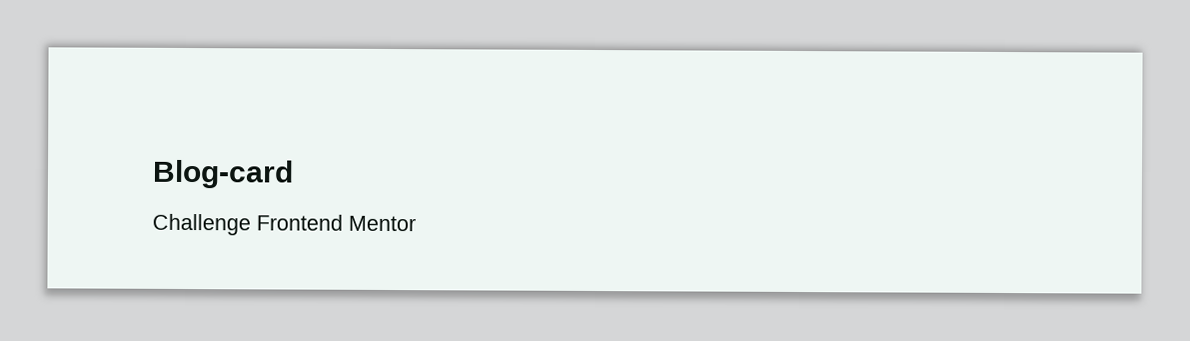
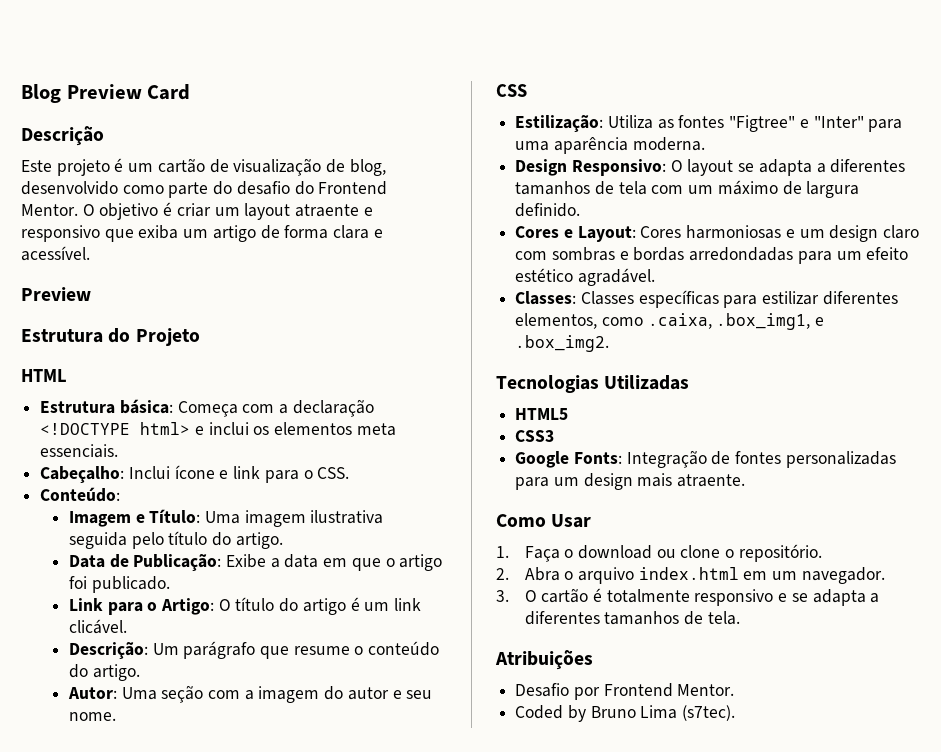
[152,159,294,189] [152,213,416,236] Blog-card // Challenge Frontend Mentor -> [21,84,191,103] [21,126,104,146] [21,158,386,176] [21,181,388,198] [21,202,373,220] [21,225,383,242] [21,246,90,261] [21,287,91,301] [21,328,200,346] [21,369,67,382] [40,399,374,417] [40,422,396,436] [40,444,119,458] [40,465,350,484] [40,487,121,502] [68,509,384,527] [68,531,283,549] [68,554,443,572] [68,576,170,593] [68,597,422,615] [68,619,127,634] [68,641,440,660] [68,664,140,681] [67,685,433,703] [68,712,116,721] [496,84,527,97] [515,115,903,133] [515,137,705,154] [515,159,906,176] [515,180,860,198] [515,203,581,217] [515,225,920,242] [515,247,909,264] [515,268,655,286] [515,290,898,308] [515,313,825,330] [515,335,610,352] [496,375,690,393] [515,408,569,420] [515,430,555,442] [515,450,896,468] [515,473,746,490] [496,514,592,528] [496,544,822,562] [496,567,885,584] [496,588,880,606] [524,611,740,625] [495,650,593,670] [515,683,735,700] [515,705,736,722] Blog Preview Card // Descrição // Este projeto é um cartão de visualização de blog, desenvolvido como parte do desafio do Frontend Mentor. O objetivo é criar um layout atraente e responsivo que exiba um artigo de forma clara e acessível. // Preview // Estrutura do Projeto // HTML // Estrutura básica: Começa com a declaração <!DOCTYPE html> e inclui os elementos meta essenciais. // Cabeçalho: Inclui ícone e link para o CSS. // Conteúdo: // Imagem e Título: Uma imagem ilustrativa seguida pelo título do artigo. // Data de Publicação: Exibe a data em que o artigo foi publicado. // Link para o Artigo: O título do artigo é um link clicável. // Descrição: Um parágrafo que resume o conteúdo do artigo. // Autor: Uma seção com a imagem do autor e seu nome. // CSS // Estilização: Utiliza as fontes "Figtree" e "Inter" para uma aparência moderna. // Design Responsivo: O layout se adapta a diferentes tamanhos de tela com um máximo de largura definido. // Cores e Layout: Cores harmoniosas e um design claro com sombras e bordas arredondadas para um efeito estético agradável. // Classes: Classes específicas para estilizar diferentes elementos, como .caixa, .box_img1, e .box_img2. // Tecnologias Utilizadas // HTML5 // CSS3 // Google Fonts: Integração de fontes personalizadas para um design mais atraente. // Como Usar // 1. Faça o download ou clone o repositório. // 2. Abra o arquivo index.html em um navegador. // 3. O cartão é totalmente responsivo e se adapta a diferentes tamanhos de tela. // Atribuições // Desafio por Frontend Mentor. // Coded by Bruno Lima (s7tec).

